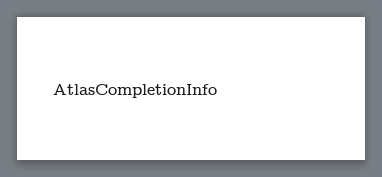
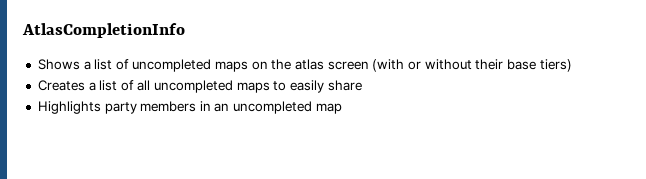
(217, 91) none -> [37,59,572,72] [37,80,362,93] [37,101,342,114] // Shows a list of uncompleted maps on the atlas screen (with or without their base tiers) // Creates a list of all uncompleted maps to easily share // Highlights party members in an uncompleted map

